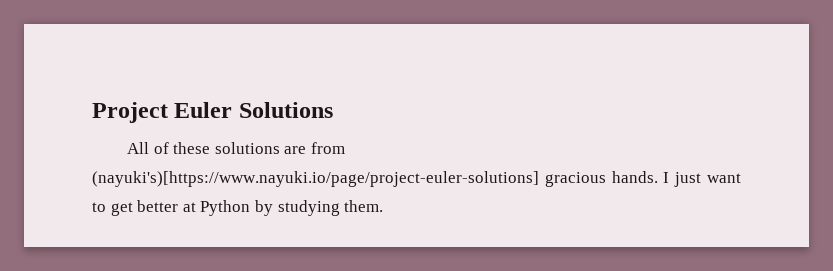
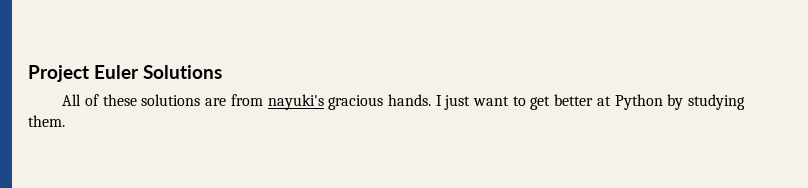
[92,171,539,187] (nayuki's)[https://www.nayuki.io/page/project-euler-solutions] -> [267,94,324,110] nayuki's

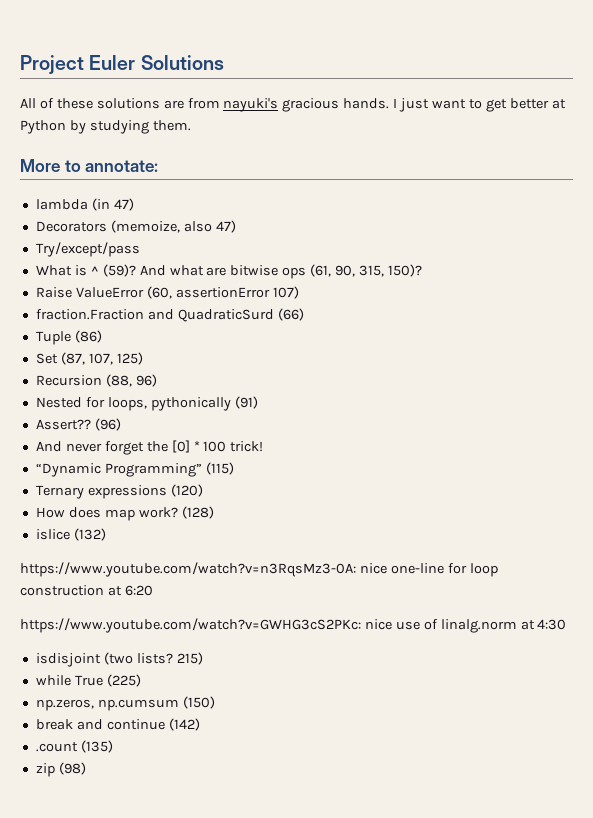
(65, 121) none -> [20,159,159,172] [35,198,134,211] [35,220,236,233] [35,242,140,257] [35,264,422,279] [35,286,299,299] [35,308,304,322] [35,330,102,345] [35,352,143,365] [35,374,157,387] [35,396,258,411] [35,418,121,431] [35,440,264,455] [35,462,234,477] [35,484,203,499] [35,506,214,521] [35,528,106,541] [20,562,498,577] [20,585,153,596] [20,618,567,633] [35,652,203,667] [35,674,141,687] [35,696,215,711] [35,718,200,731] [35,740,113,753] [35,762,86,777] // More to annotate: // lambda (in 47) // Decorators (memoize, also 47) // Try/except/pass // What is ^ (59)? And what are bitwise ops (61, 90, 315, 150)? // Raise ValueError (60, assertionError 107) // fraction.Fraction and QuadraticSurd (66) // Tuple (86) // Set (87, 107, 125) // Recursion (88, 96) // Nested for loops, pythonically (91) // Assert?? (96) // And never forget the [0] * 100 trick! // “Dynamic Programming” (115) // Ternary expressions (120) // How does map work? (128) // islice (132) // https://www.youtube.com/watch?v=n3RqsMz3-0A: nice one-line for loop construction at 6:20 // https://www.youtube.com/watch?v=GWHG3cS2PKc: nice use of linalg.norm at 4:30 // isdisjoint (two lists? 215) // while True (225) // np.zeros, np.cumsum (150) // break and continue (142) // .count (135) // zip (98)

